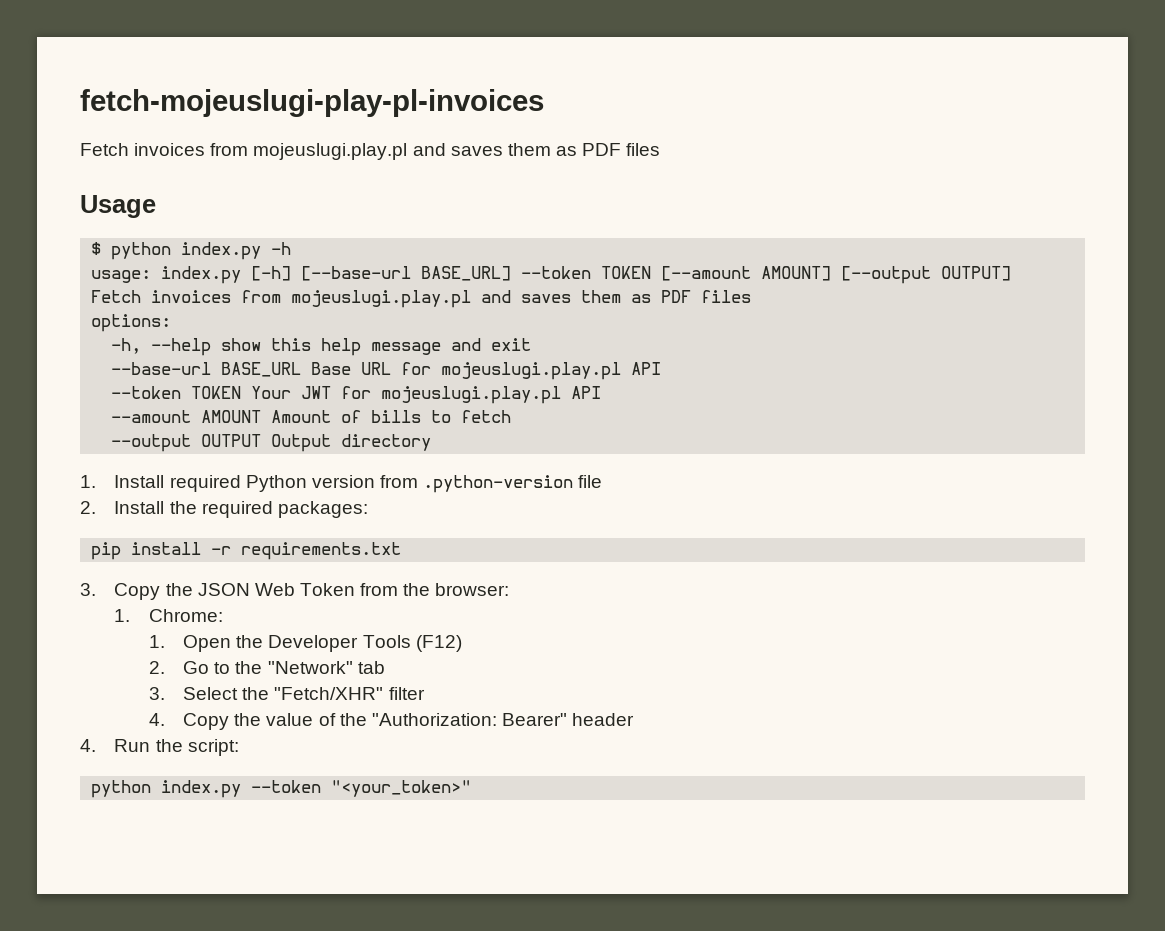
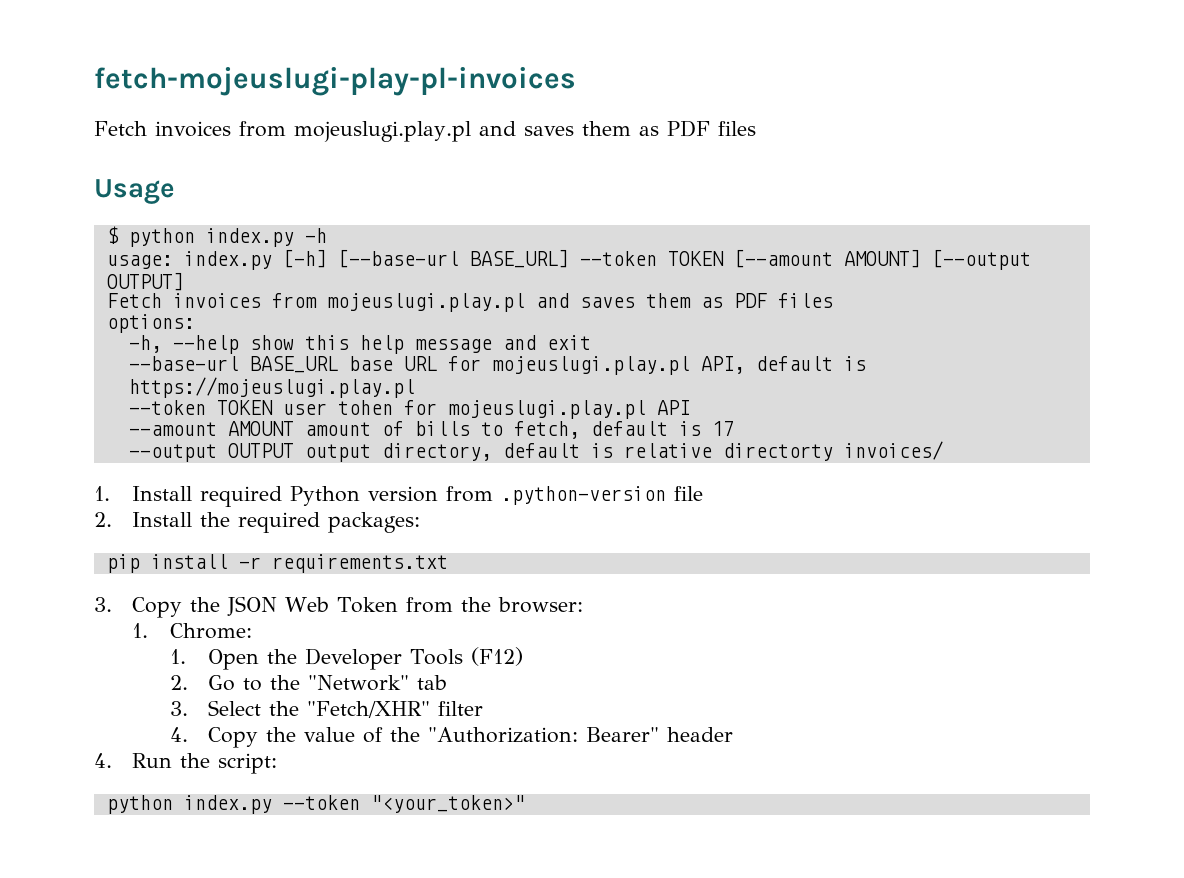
[311,362,352,375] Base -> [348,356,393,371] base
[631,362,662,375] [111,386,332,399] API // --token TOKEN Your JWT -> [700,356,866,374] [128,377,415,398] [128,400,393,415] API, default is https://mojeuslugi.play.pl // --token TOKEN user tohen
[271,410,332,423] Amount -> [304,422,371,436] amount
[461,410,512,423] [111,434,432,452] fetch // --output OUTPUT Output directory -> [513,421,734,439] [128,441,943,462] fetch, default is 17 // --output OUTPUT output directory, default is relative directorty invoices/

